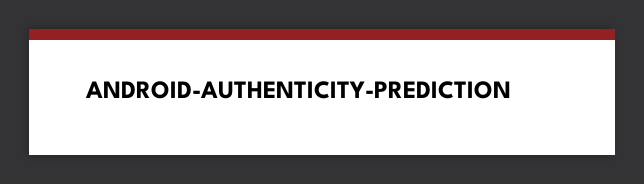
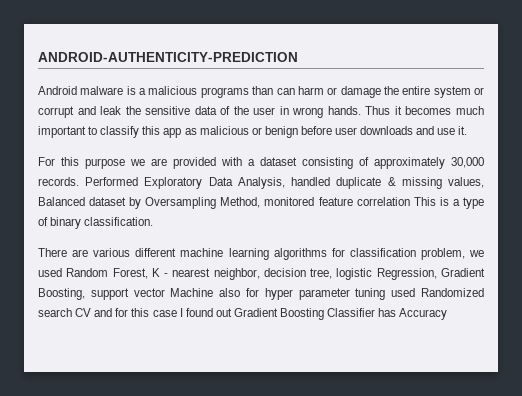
(511, 90) none -> [38,86,484,98] [38,106,484,118] [38,126,468,138] [38,157,484,169] [38,177,484,189] [38,197,484,209] [38,217,154,229] [38,248,485,260] [38,268,485,280] [38,288,485,300] [38,308,448,320] // Android malware is a malicious programs than can harm or damage the entire system or corrupt and leak the sensitive data of the user in wrong hands. Thus it becomes much important to classify this app as malicious or benign before user downloads and use it. // For this purpose we are provided with a dataset consisting of approximately 30,000 records. Performed Exploratory Data Analysis, handled duplicate & missing values, Balanced dataset by Oversampling Method, monitored feature correlation This is a type of binary classification. // There are various different machine learning algorithms for classification problem, we used Random Forest, K - nearest neighbor, decision tree, logistic Regression, Gradient Boosting, support vector Machine also for hyper parameter tuning used Randomized search CV and for this case I found out Gradient Boosting Classifier has Accuracy

